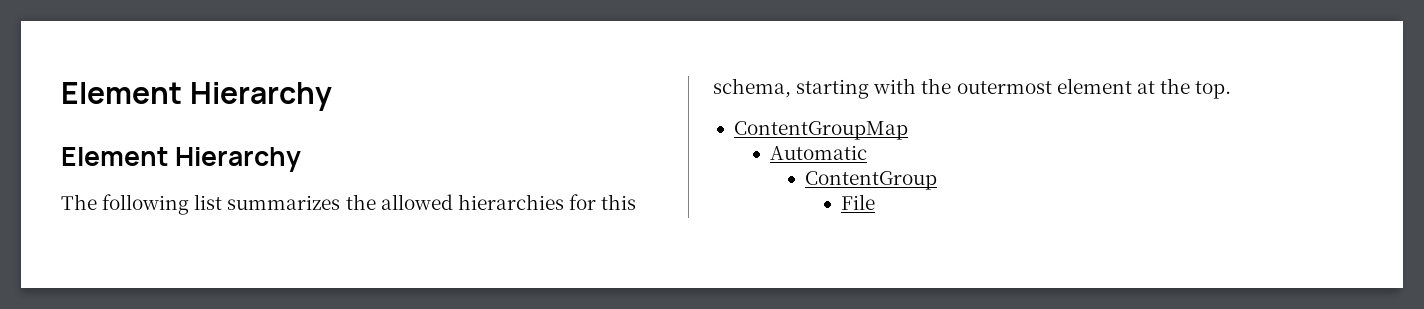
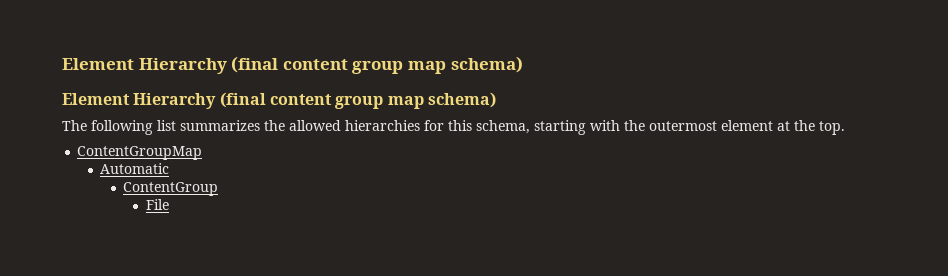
[61,82,333,111] [61,147,302,172] Element Hierarchy // Element Hierarchy -> [62,56,523,74] [62,92,496,109] Element Hierarchy (final content group map schema) // Element Hierarchy (final content group map schema)

